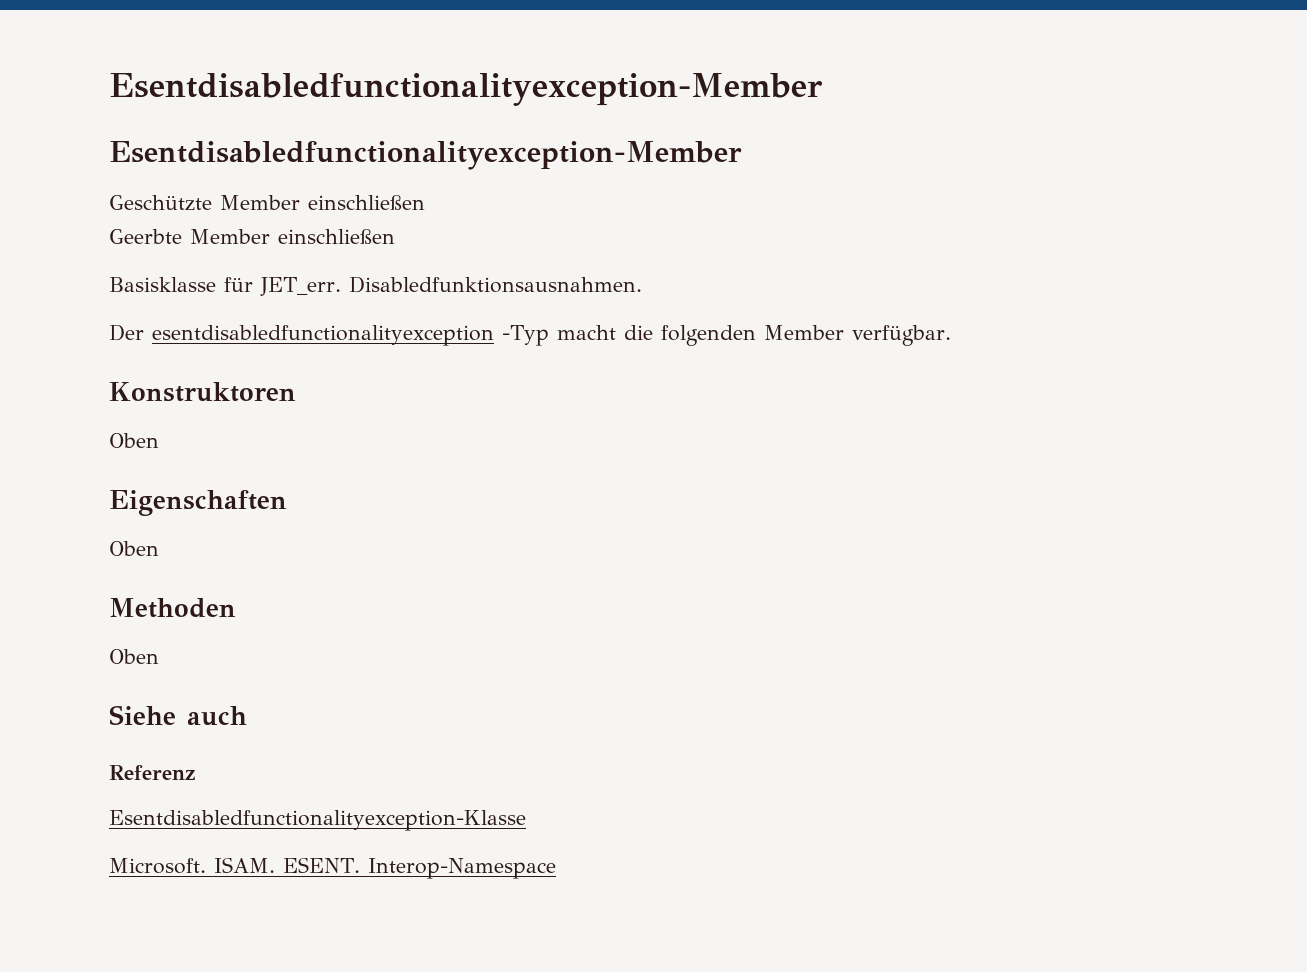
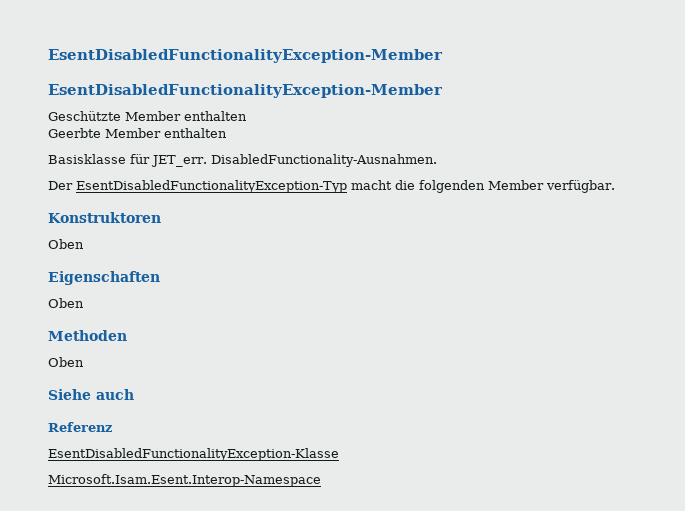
[109,73,823,106] [109,141,742,170] Esentdisabledfunctionalityexception-Member // Esentdisabledfunctionalityexception-Member -> [48,49,443,63] [48,84,443,98] EsentDisabledFunctionalityException-Member // EsentDisabledFunctionalityException-Member
[308,195,425,210] einschließen -> [184,111,247,121] enthalten
[278,229,395,244] einschließen -> [164,128,227,138] enthalten
[348,276,642,293] Disabledfunktionsausnahmen. -> [210,154,437,167] DisabledFunctionality-Ausnahmen.
[152,325,549,346] esentdisabledfunctionalityexception -Typ -> [76,180,347,193] EsentDisabledFunctionalityException-Typ
[109,810,526,831] [109,857,556,879] Esentdisabledfunctionalityexception-Klasse // Microsoft. ISAM. ESENT. Interop-Namespace -> [48,448,339,461] [48,474,321,487] EsentDisabledFunctionalityException-Klasse // Microsoft.Isam.Esent.Interop-Namespace

